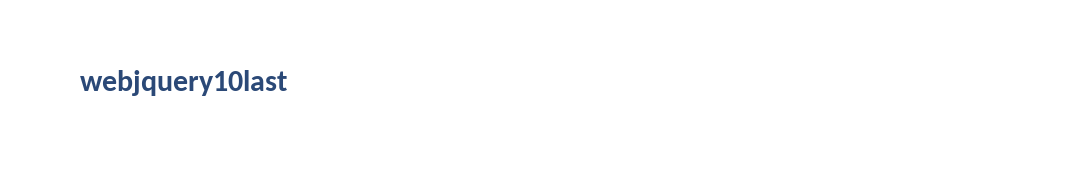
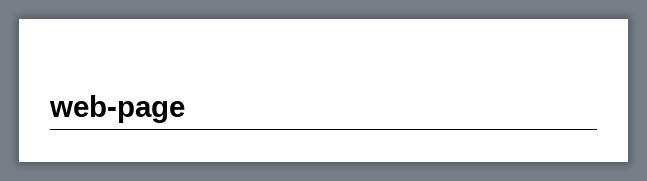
[80,70,287,96] webjquery10last -> [49,95,185,123] web-page

